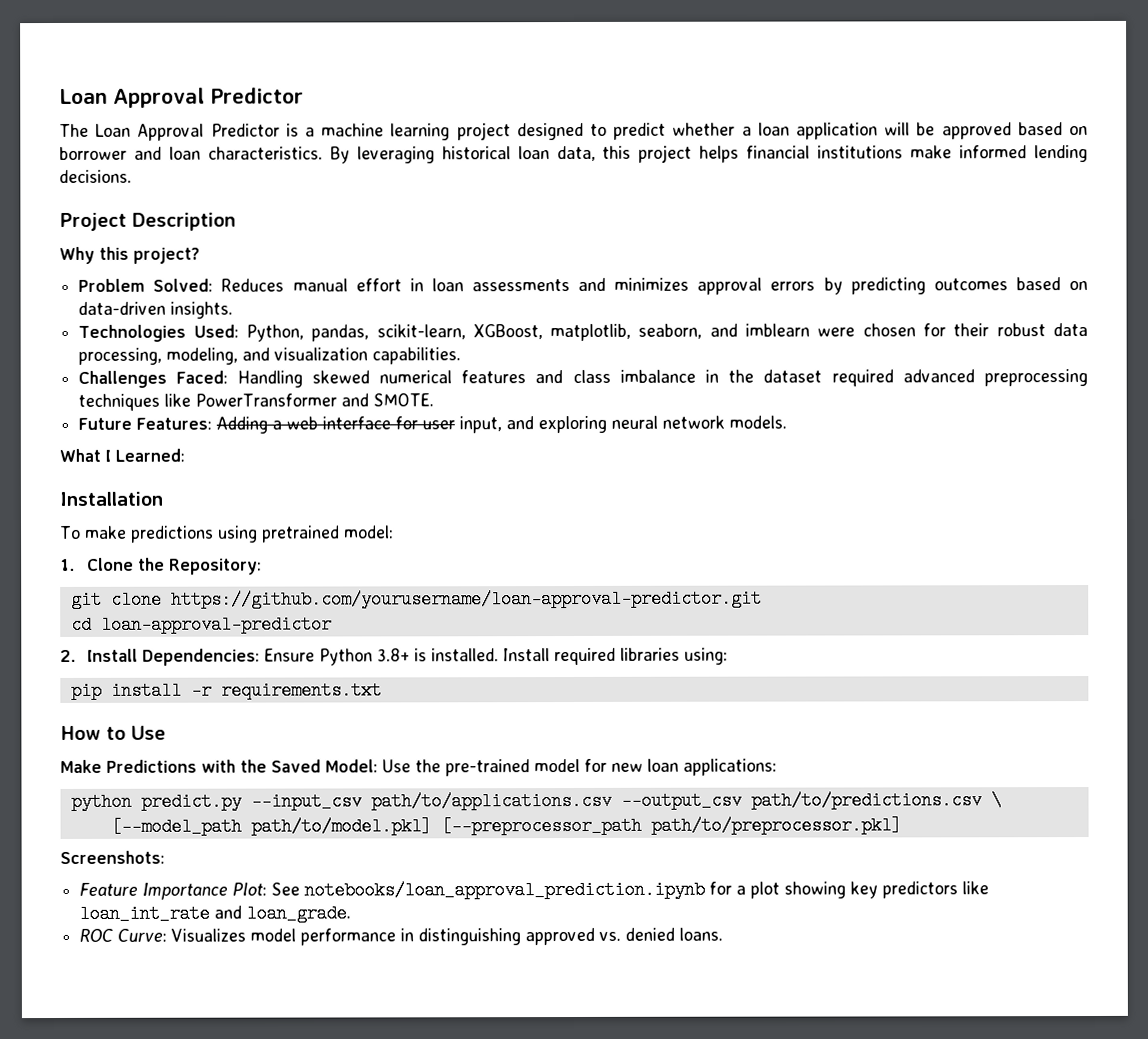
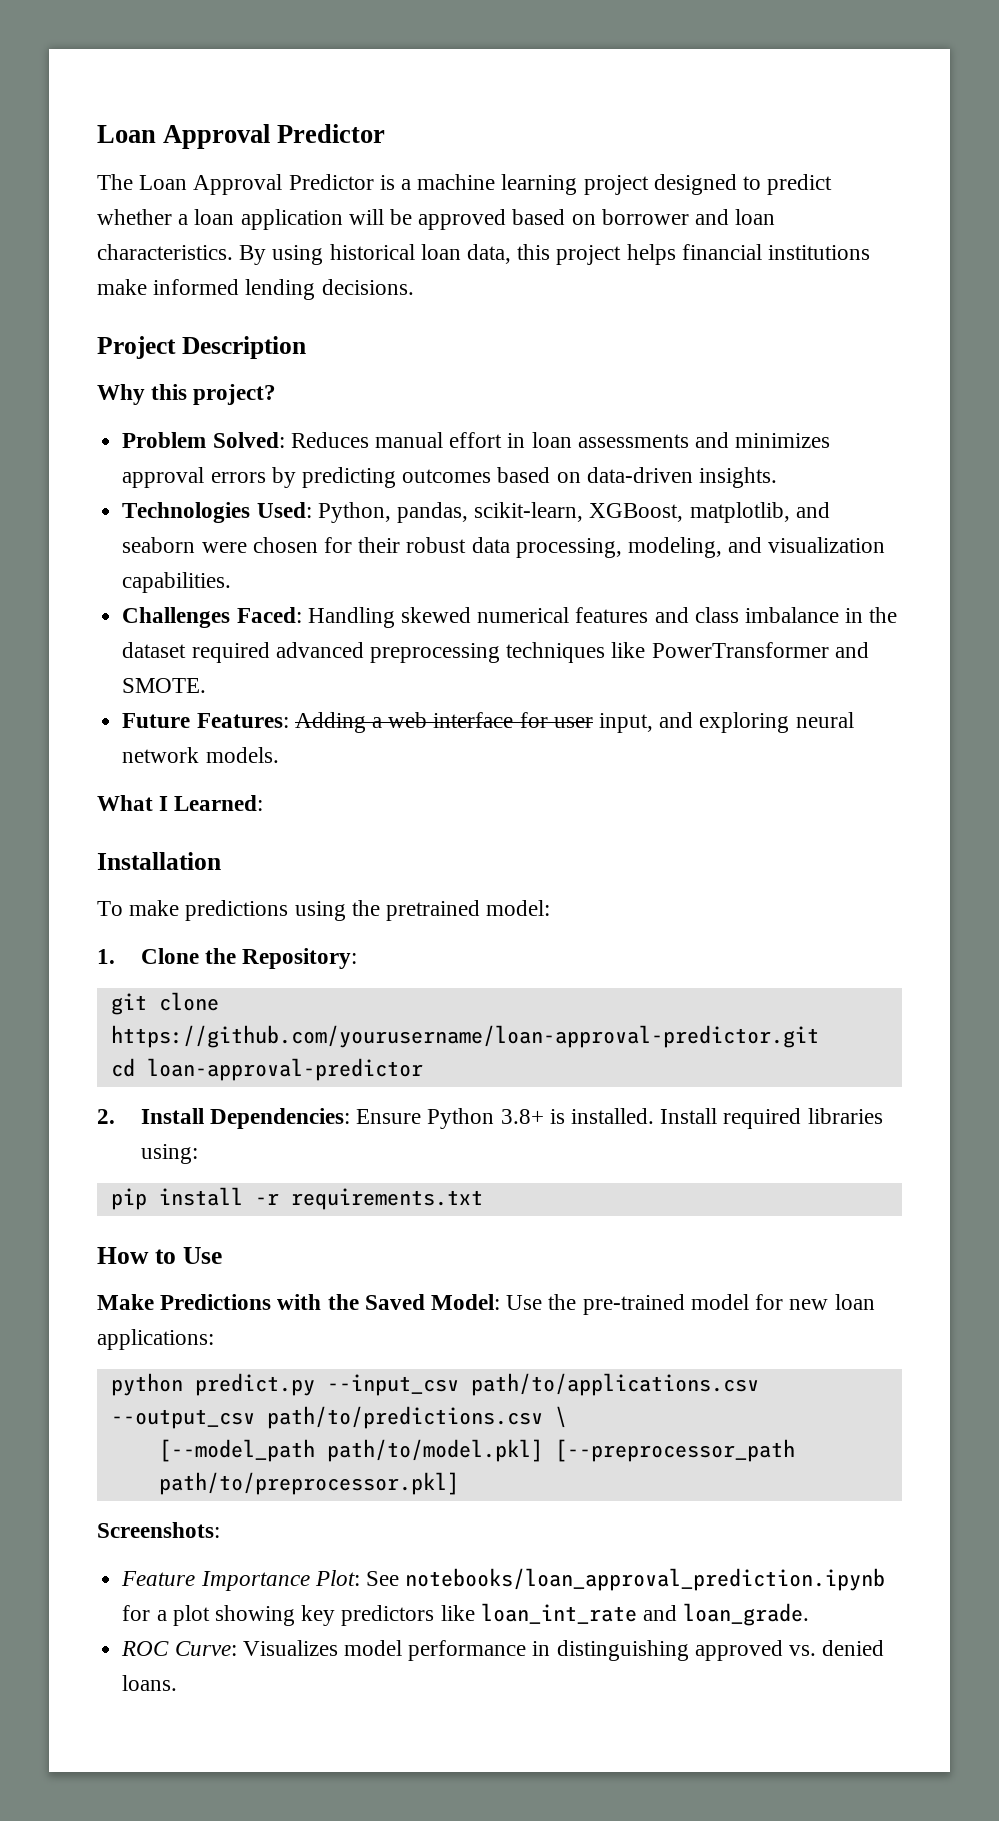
[356,146,435,164] leveraging -> [272,245,324,265] using
[638,323,811,339] seaborn, and imblearn -> [795,502,830,518] [122,537,196,553] and seaborn
(258, 534) none -> [351,900,380,916] the

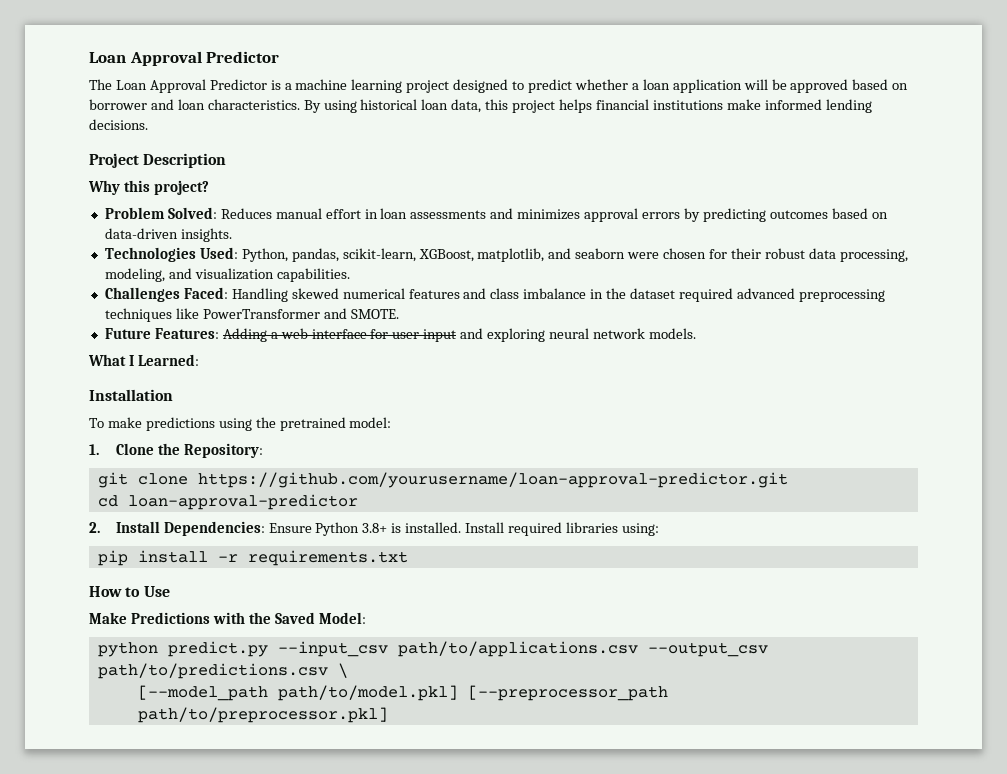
[598,713,653,733] input, -> [423,329,457,342] input
[506,1294,875,1315] [97,1329,214,1350] Use the pre-trained model for new loan applications: -> (366, 618) none
[97,1522,220,1538] [121,1568,886,1591] [122,1603,810,1626] [121,1640,885,1661] [122,1675,178,1691] // Screenshots: // Feature Importance Plot: See notebooks/loan_approval_prediction.ipynb for a plot showing key predictors like loan_int_rate and loan_grade. // ROC Curve: Visualizes model performance in distinguishing approved vs. denied loans. -> (388, 715) none

